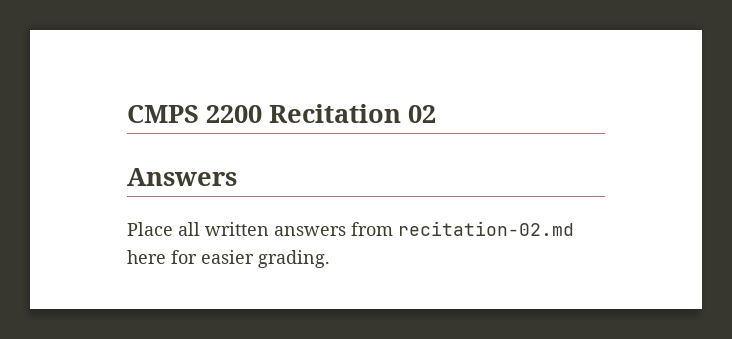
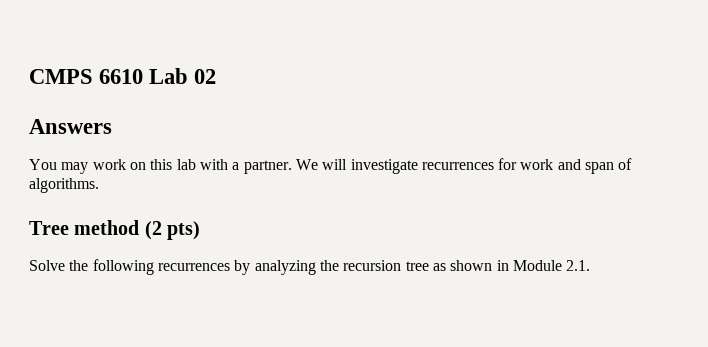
[206,104,401,123] 2200 Recitation -> [99,68,189,84] 6610 Lab
[127,221,574,236] [127,250,330,268] Place all written answers from recitation-02.md here for easier grading. -> [29,158,633,174] [29,178,99,193] [29,220,201,240] [29,259,591,275] You may work on this lab with a partner. We will investigate recurrences for work and span of algorithms. // Tree method (2 pts) // Solve the following recurrences by analyzing the recursion tree as shown in Module 2.1.

